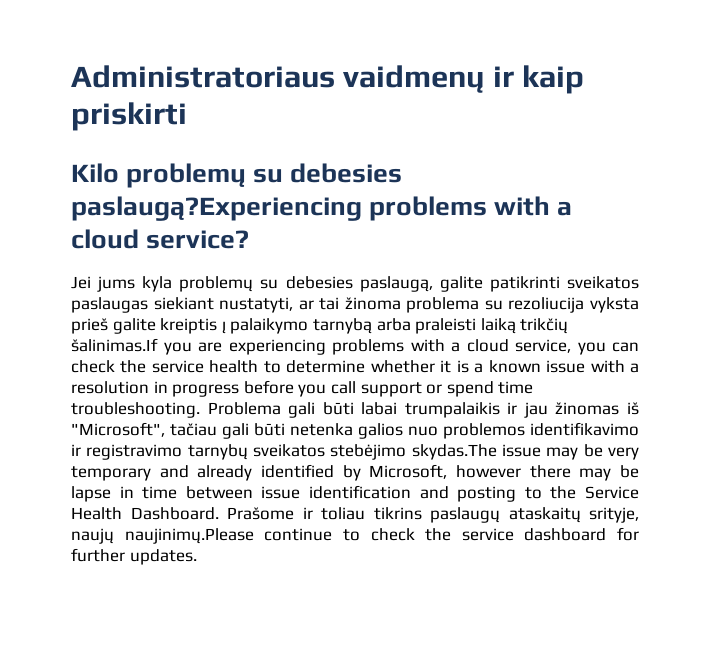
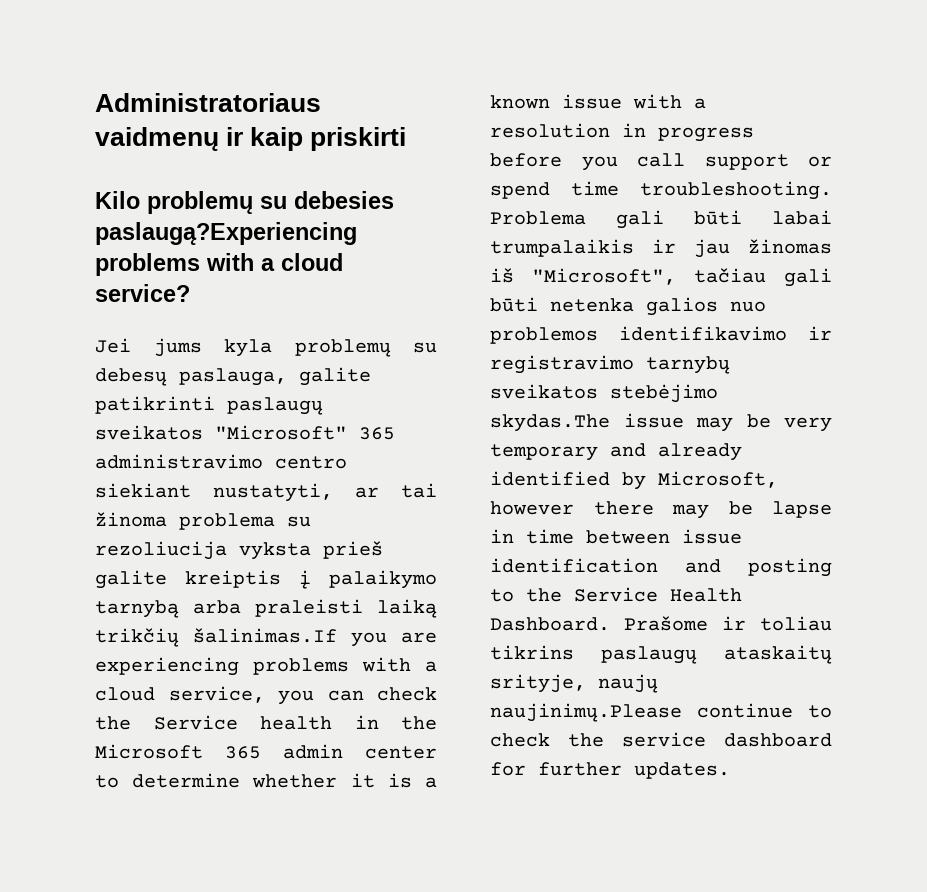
[285,276,639,292] [71,297,148,313] debesies paslaugą, galite patikrinti sveikatos paslaugas -> [95,367,371,386] [95,396,323,415] [95,425,395,440] [95,454,347,469] debesų paslauga, galite patikrinti paslaugų sveikatos "Microsoft" 365 administravimo centro
[151,360,259,373] service health -> [153,715,437,730] [95,744,437,759] Service health in the Microsoft 365 admin center

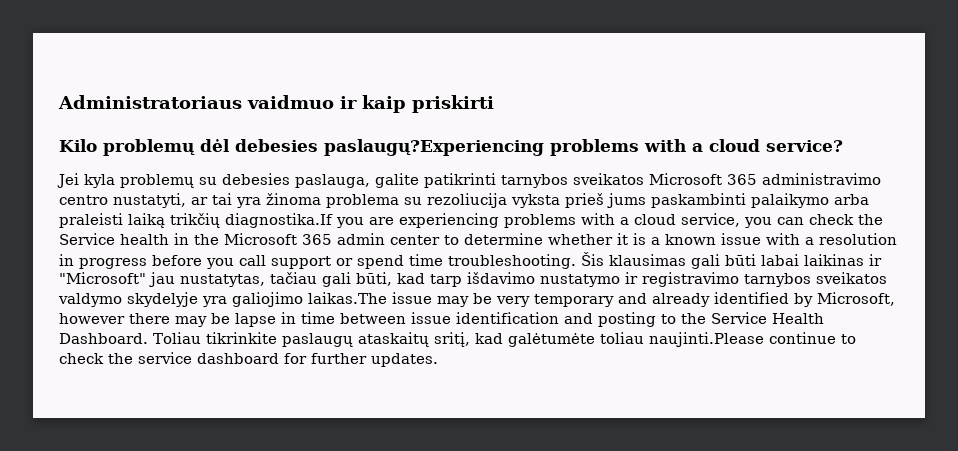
[95,127,219,151] vaidmenų -> [247,95,334,109] vaidmuo
[260,191,394,209] [95,222,357,245] su debesies paslaugą?Experiencing -> [200,139,544,156] dėl debesies paslaugų?Experiencing
[153,338,202,357] jums -> (79, 180) none
[95,368,167,386] debesų -> [222,173,290,185] debesies
[227,397,323,415] [95,425,347,440] paslaugų sveikatos "Microsoft" -> [501,173,722,188] tarnybos sveikatos Microsoft
[95,483,191,498] siekiant -> (108, 200) none
(437, 490) none -> [236,197,261,208] yra
[95,570,437,589] [95,600,179,618] galite kreiptis į palaikymo tarnybą -> [607,193,829,208] jums paskambinti palaikymo
[193,628,337,643] šalinimas.If -> [225,213,333,228] diagnostika.If
[490,211,586,225] Problema -> [581,252,686,266] Šis klausimas
[490,239,832,258] [490,268,832,287] [490,297,766,316] [490,326,832,344] [490,355,730,374] [490,384,718,403] [490,414,610,432] trumpalaikis ir jau žinomas iš "Microsoft", tačiau gali būti netenka galios nuo problemos identifikavimo ir registravimo tarnybų sveikatos stebėjimo skydas.The -> [804,254,882,266] [59,272,887,287] [58,292,387,307] laikinas ir "Microsoft" jau nustatytas, tačiau gali būti, kad tarp išdavimo nustatymo ir registravimo tarnybos sveikatos valdymo skydelyje yra galiojimo laikas.The
[624,616,832,631] [490,645,832,664] [490,674,658,693] [490,703,682,722] Prašome ir toliau tikrins paslaugų ataskaitų srityje, naujų naujinimų.Please -> [153,332,764,347] Toliau tikrinkite paslaugų ataskaitų sritį, kad galėtumėte toliau naujinti.Please

